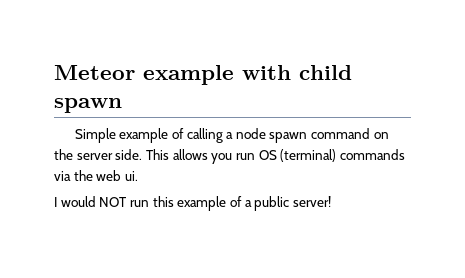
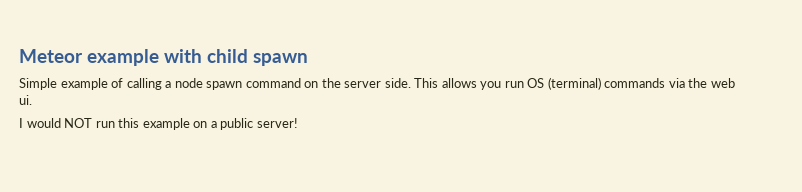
[229,196,242,207] of -> [193,121,208,128] on

